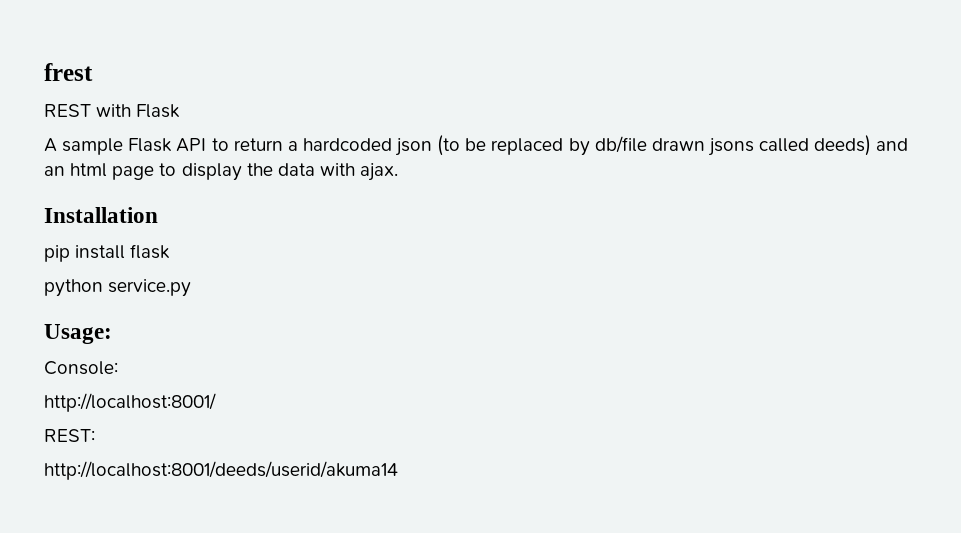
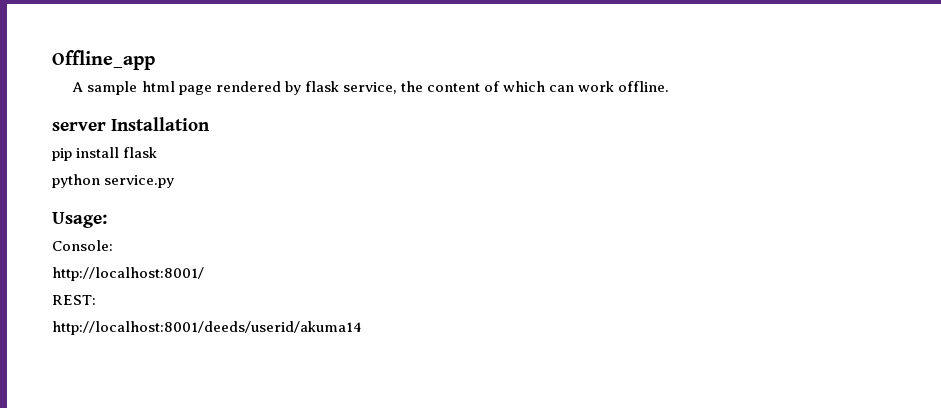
[44,63,93,81] [44,104,181,118] [44,135,909,156] [44,163,399,181] frest // REST with Flask // A sample Flask API to return a hardcoded json (to be replaced by db/file drawn jsons called deeds) and an html page to display the data with ajax. // -> [52,50,155,70] [72,81,670,95] [52,122,106,131] Offline_app // A sample html page rendered by flask service, the content of which can work offline. // server

